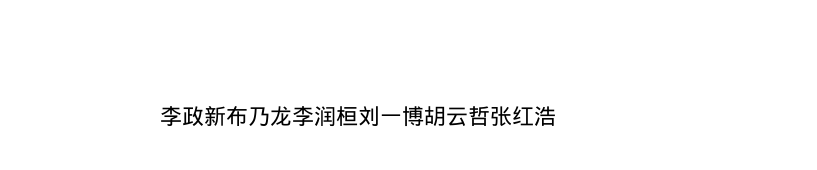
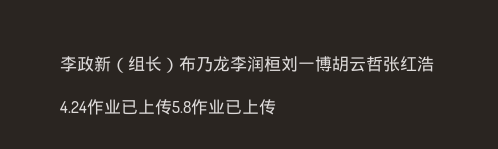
(227, 116) none -> [111,56,179,73] （组长）
(557, 116) none -> [60,99,276,115] // 4.24作业已上传5.8作业已上传

